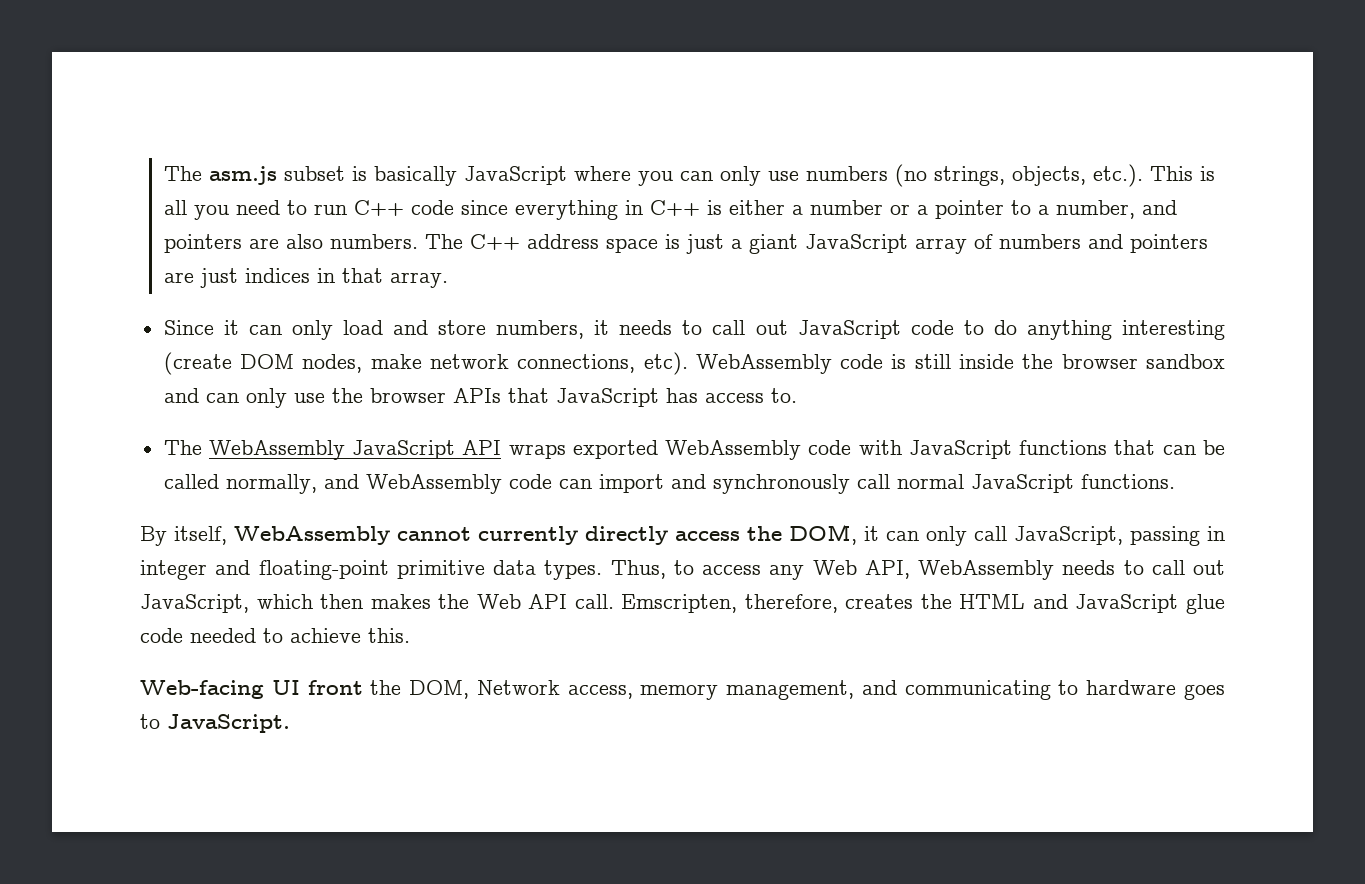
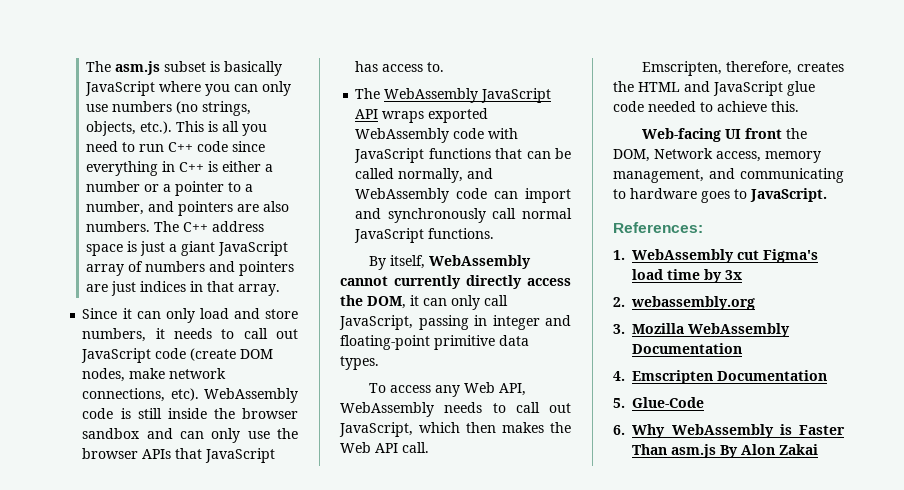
[963,320,1226,340] to do anything interesting -> (187, 353) none
[610,560,694,579] Thus, to -> [368,383,386,393] // To
(614, 601) none -> (429, 447) //
(290, 723) none -> [613,222,703,233] [613,249,819,263] [632,269,743,283] [613,296,756,310] [613,323,791,337] [632,343,743,354] [613,370,828,384] [613,397,705,408] [613,424,845,438] [632,444,819,458] // References: // 1. WebAssembly cut Figma's load time by 3x // 2. webassembly.org // 3. Mozilla WebAssembly Documentation // 4. Emscripten Documentation // 5. Glue-Code // 6. Why WebAssembly is Faster Than asm.js By Alon Zakai

